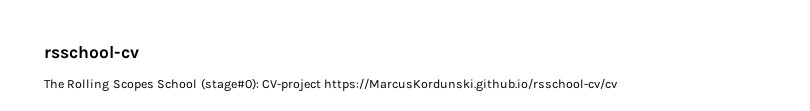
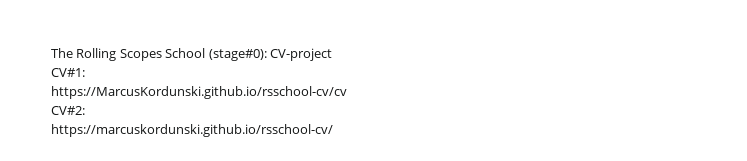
[44,46,139,59] rsschool-cv // -> (51, 53) none
(321, 85) none -> [51,68,85,77] // CV#1: //
(619, 85) none -> [51,106,85,115] [51,124,333,137] // CV#2: // https://marcuskordunski.github.io/rsschool-cv/

